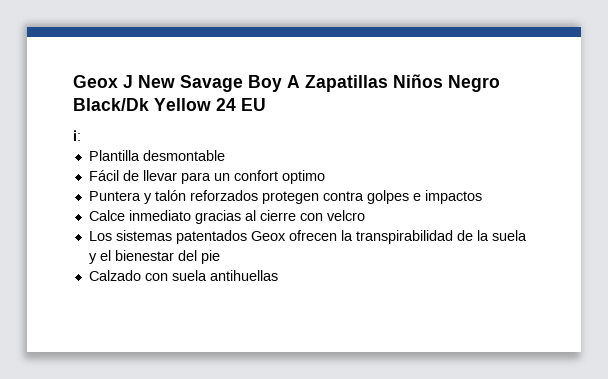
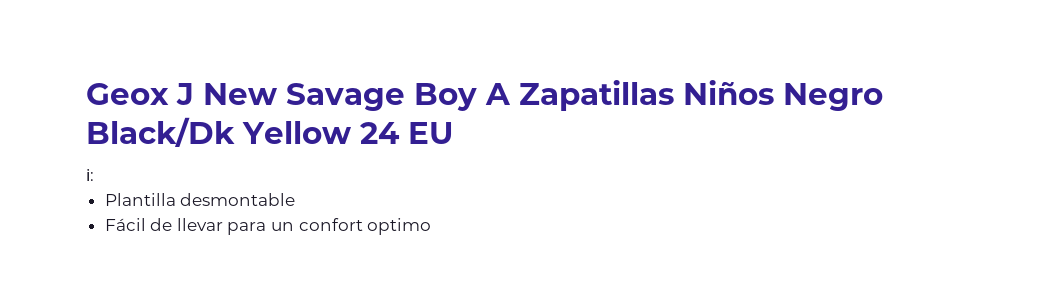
[88,190,482,204] [88,210,365,224] [88,230,527,244] [88,250,220,264] [88,270,278,281] // Puntera y talón reforzados protegen contra golpes e impactos // Calce inmediato gracias al cierre con velcro // Los sistemas patentados Geox ofrecen la transpirabilidad de la suela y el bienestar del pie // Calzado con suela antihuellas -> (432, 226) none

